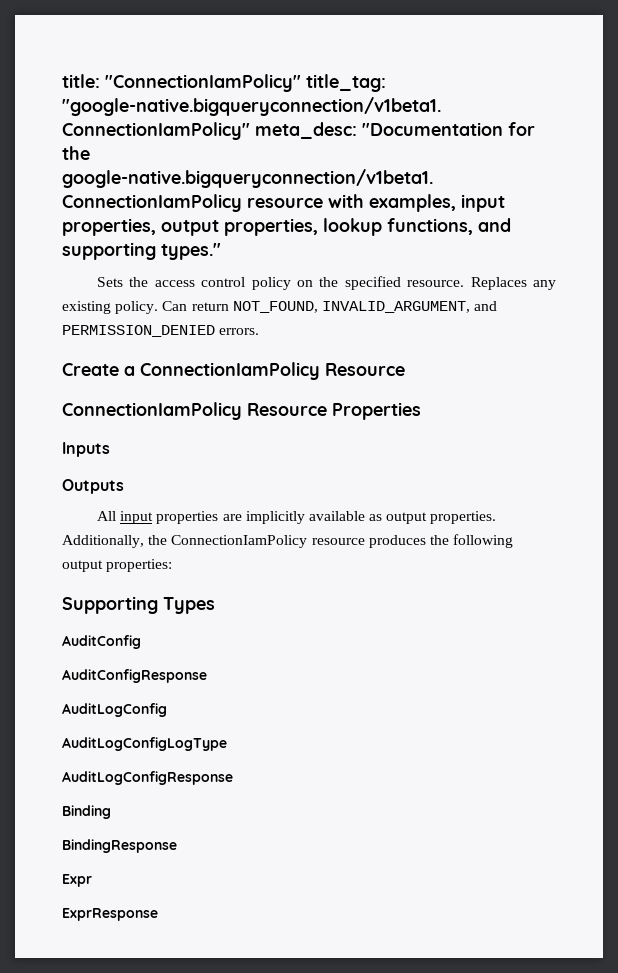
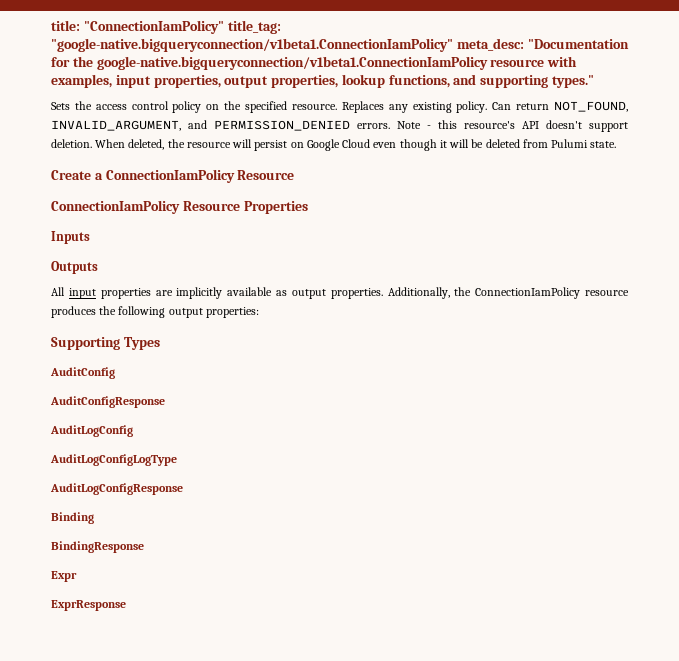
(260, 331) none -> [397,120,628,132] [51,139,617,151] Note - this resource's API doesn't support deletion. When deleted, the resource will persist on Google Cloud even though it will be deleted from Pulumi state.

